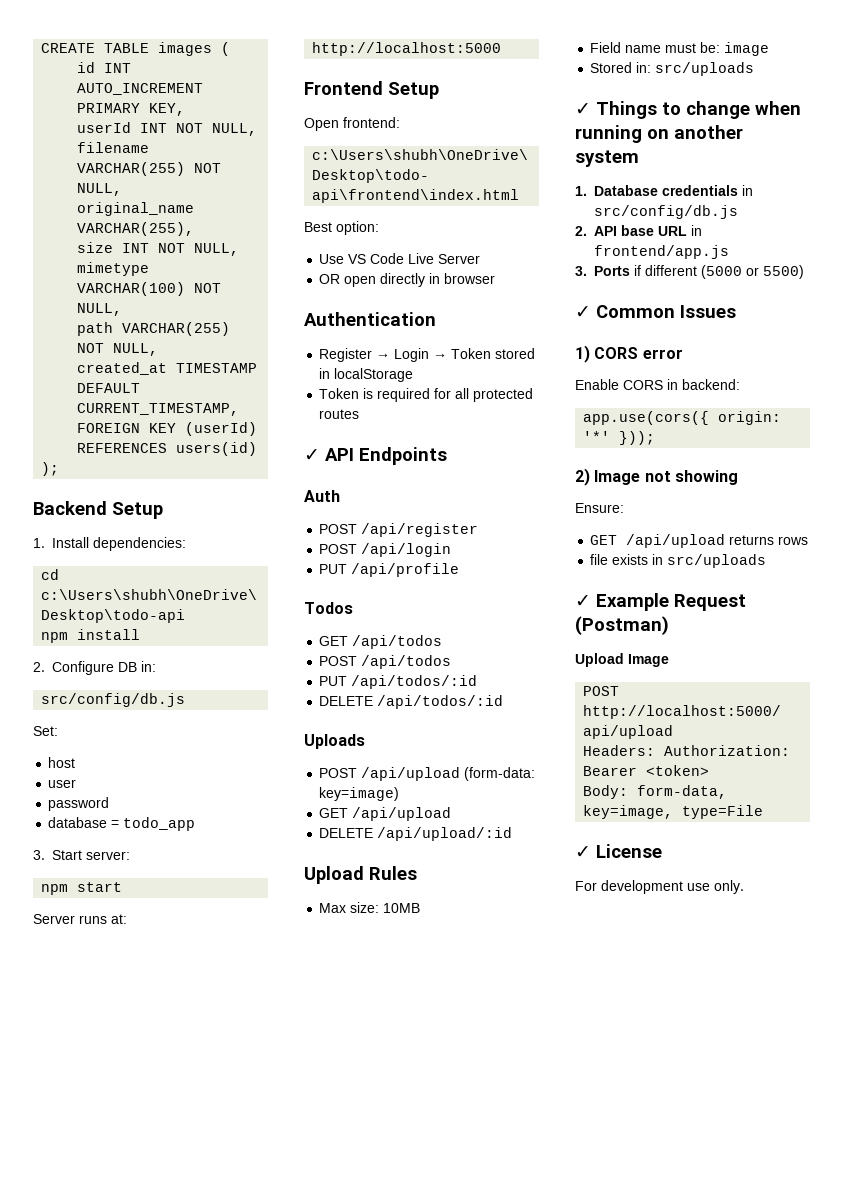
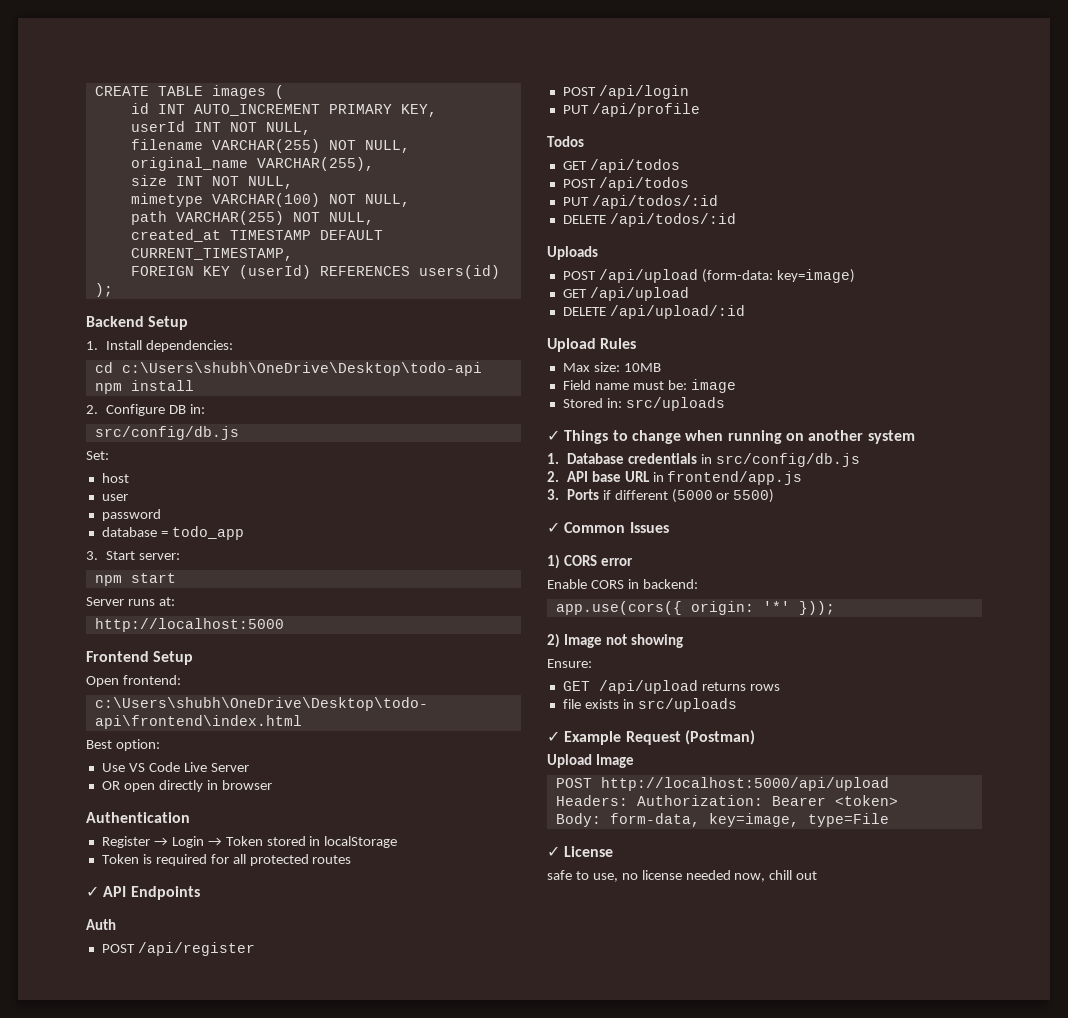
[575,880,744,894] For development use only. -> [547,870,818,882] safe to use, no license needed now, chill out

